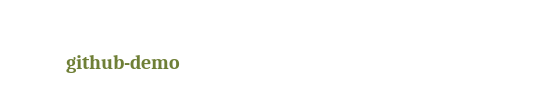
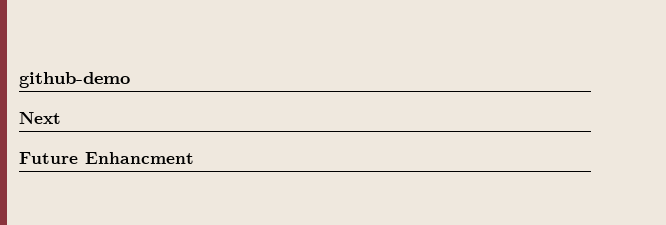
(180, 63) none -> [19,112,61,124] [19,152,194,164] // Next // Future Enhancment

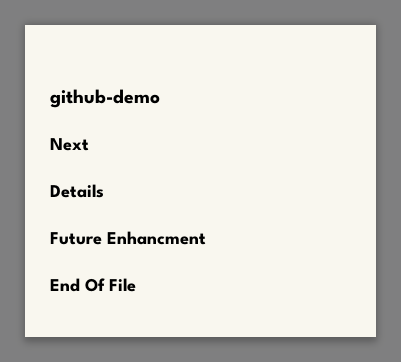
(61, 118) none -> [50,184,104,198] // Details
(194, 158) none -> [50,278,136,292] // End Of File

